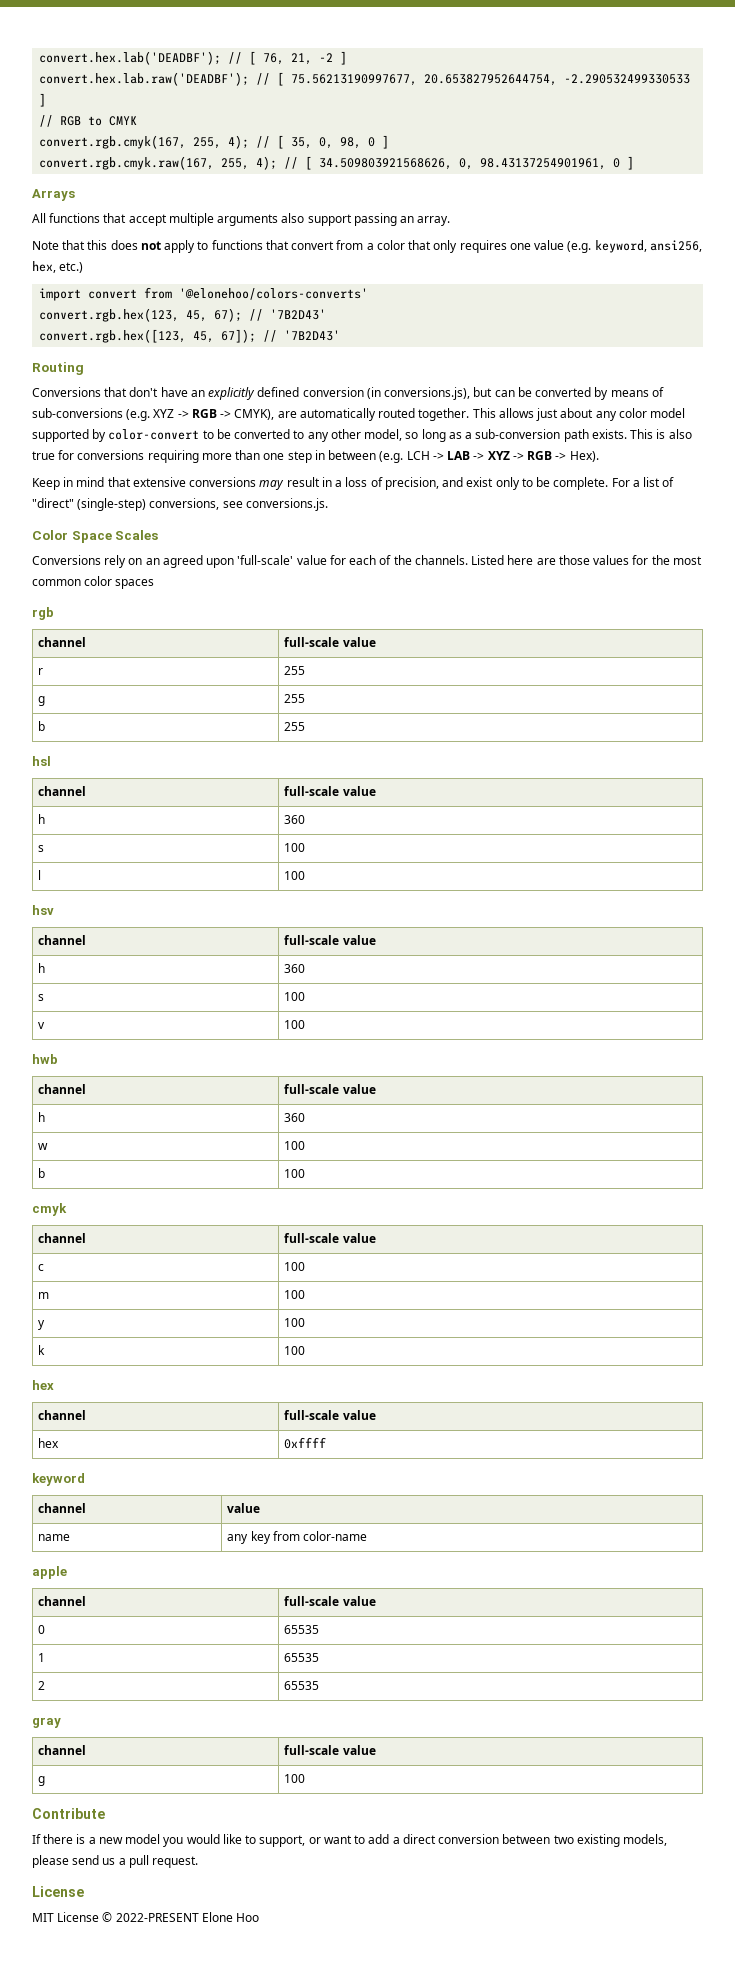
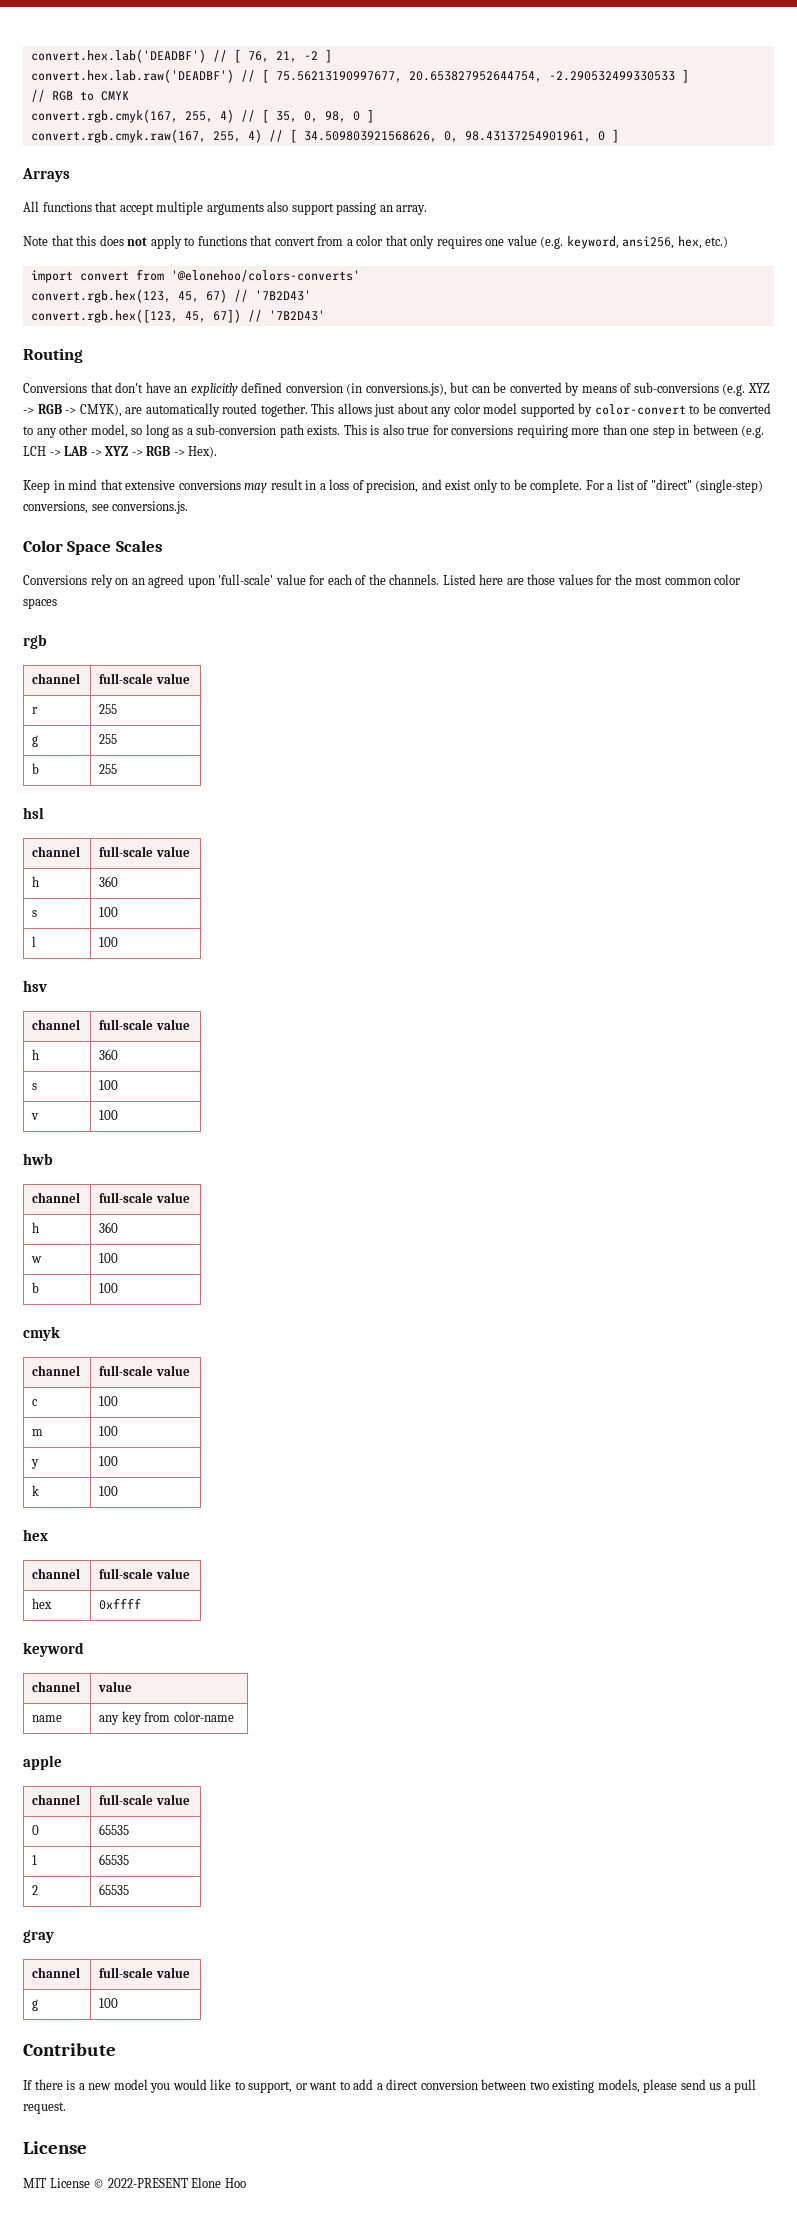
[39,51,222,65] convert.hex.lab('DEADBF'); -> [30,49,206,63] convert.hex.lab('DEADBF')
[39,72,250,86] convert.hex.lab.raw('DEADBF'); -> [30,69,234,83] convert.hex.lab.raw('DEADBF')
[228,135,250,149] 4); -> [219,109,234,123] 4)
[256,156,278,170] 4); -> [247,129,262,143] 4)
[214,308,243,322] 67); -> [205,289,227,303] 67)
[221,329,257,343] 67]); -> [212,309,241,323] 67])

